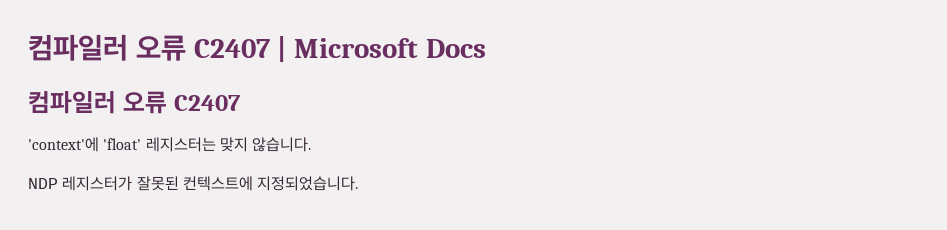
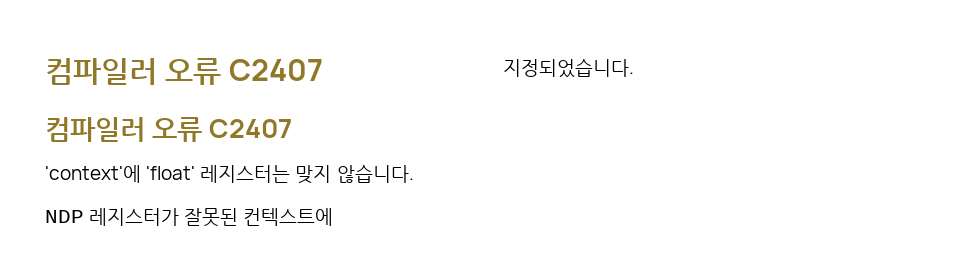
[28,34,487,62] 컴파일러 오류 C2407 | Microsoft Docs -> [45,58,324,85] 컴파일러 오류 C2407

